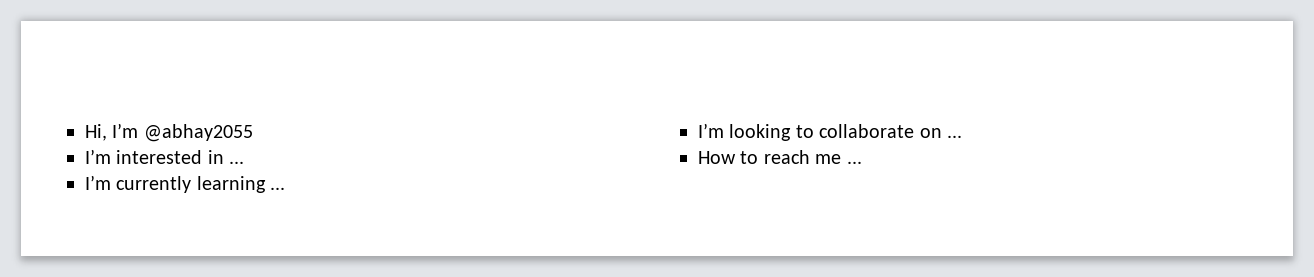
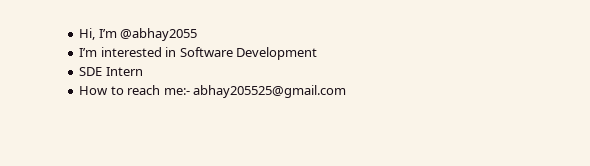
[229,161,245,164] [85,175,286,193] [698,123,962,141] ... // I’m currently learning ... // I’m looking to collaborate on ... -> [179,47,318,60] [79,67,143,76] Software Development // SDE Intern
[815,154,862,164] me ... -> [163,85,347,98] me:- abhay205525@gmail.com

